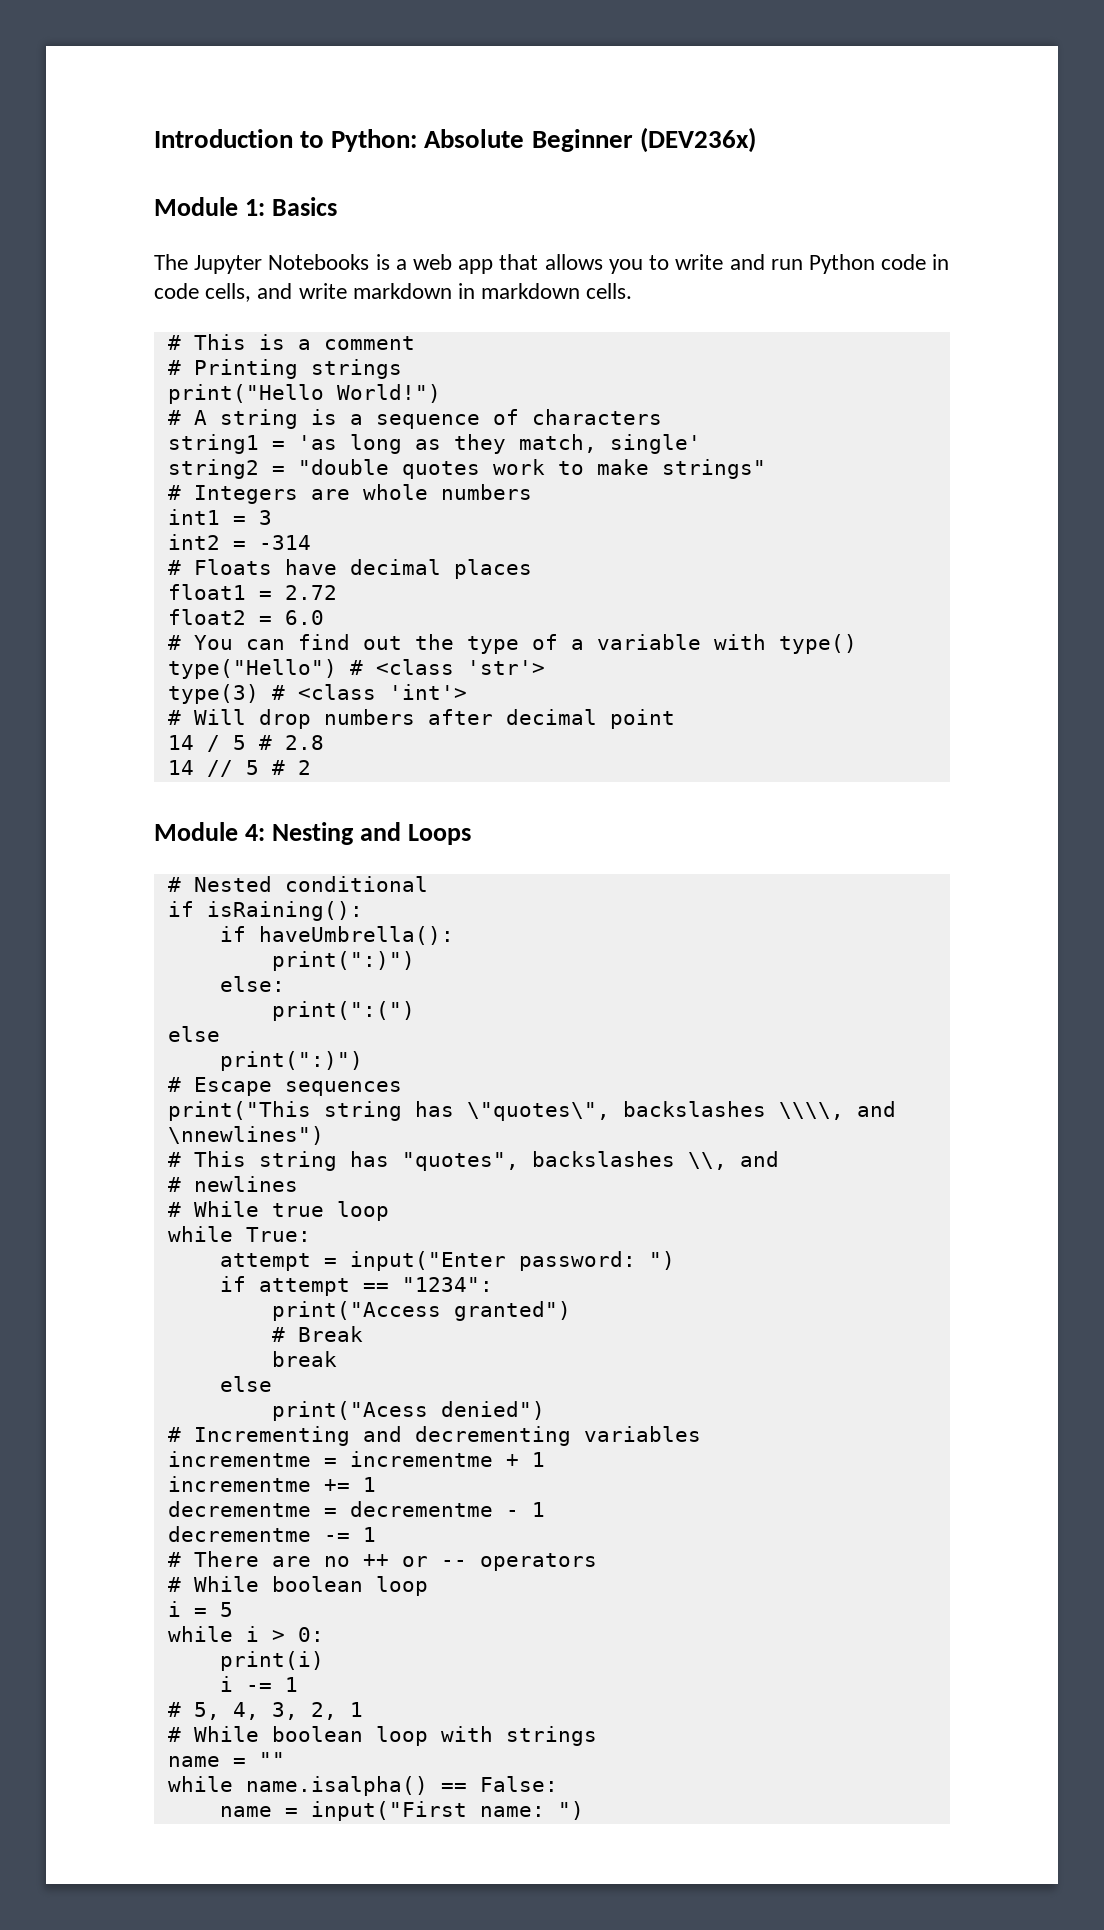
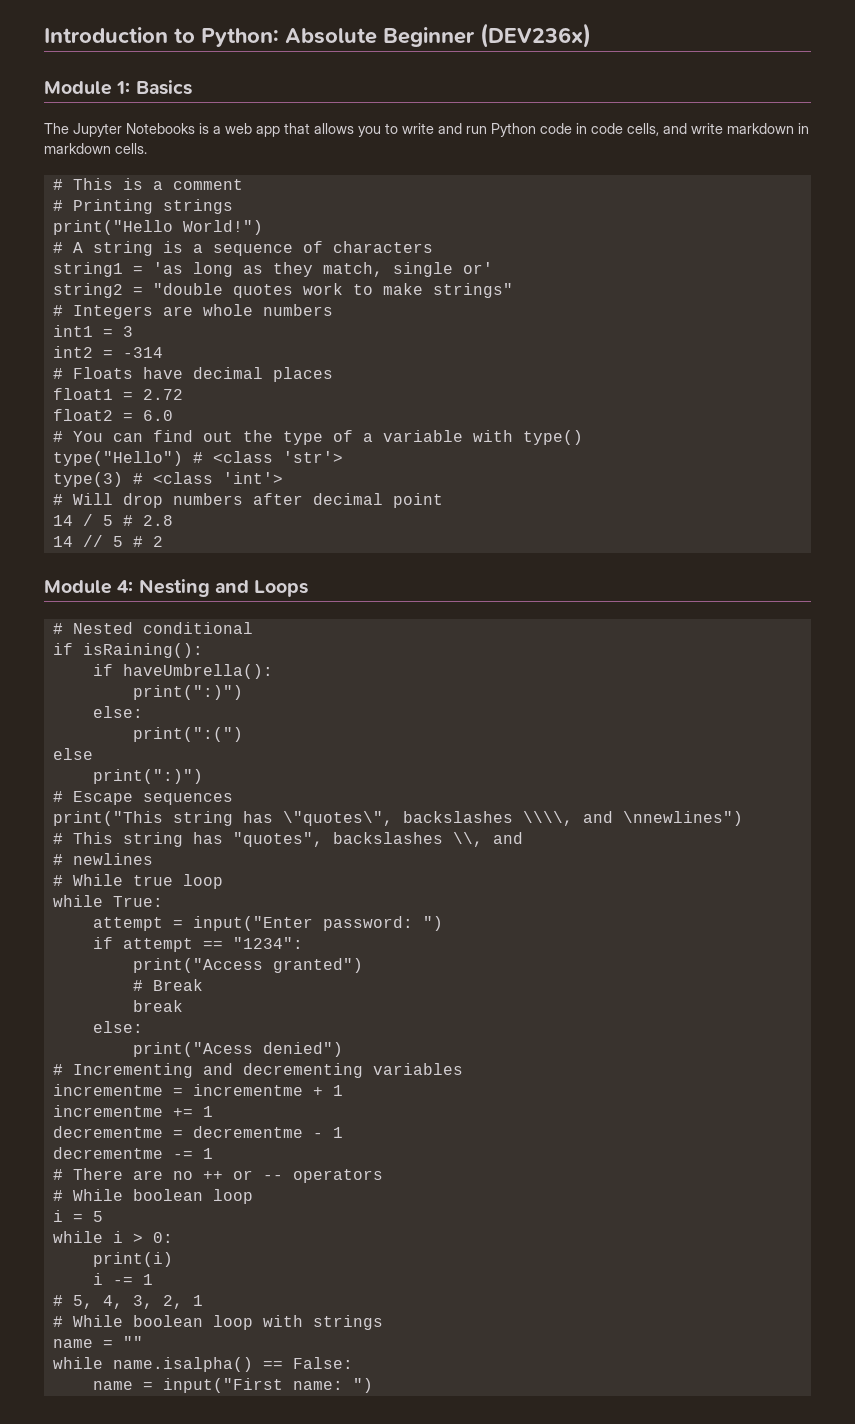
[609,434,701,454] single' -> [392,262,493,277] single or'
[219,1376,272,1392] else -> [92,1021,143,1033] else:

